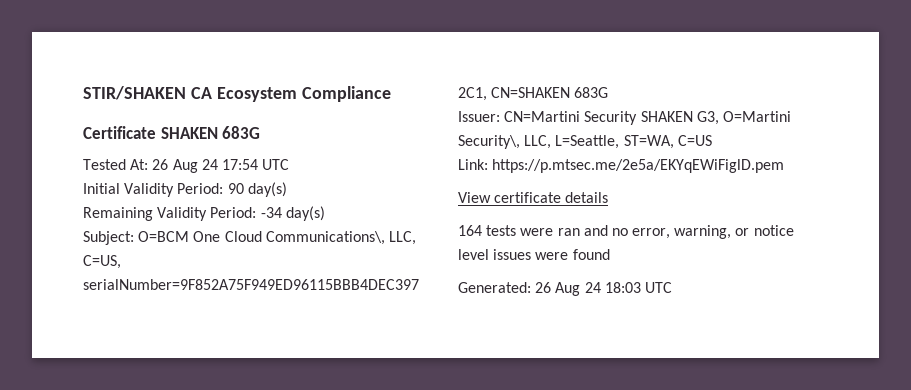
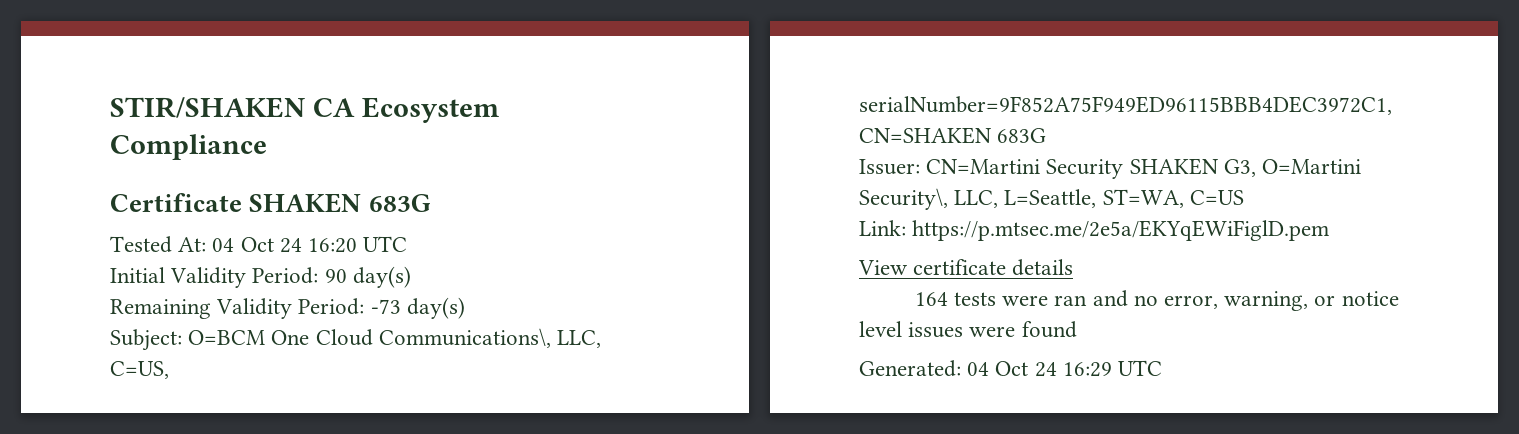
[152,159,258,173] 26 Aug 24 17:54 -> [212,237,358,253] 04 Oct 24 16:20
[260,207,282,218] -34 -> [370,299,401,314] -73
[535,282,641,296] 26 Aug 24 18:03 -> [967,361,1112,377] 04 Oct 24 16:29

